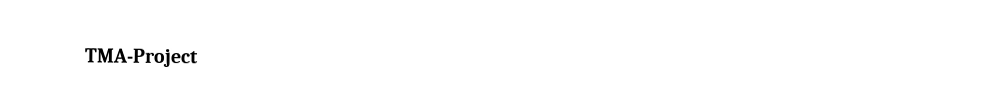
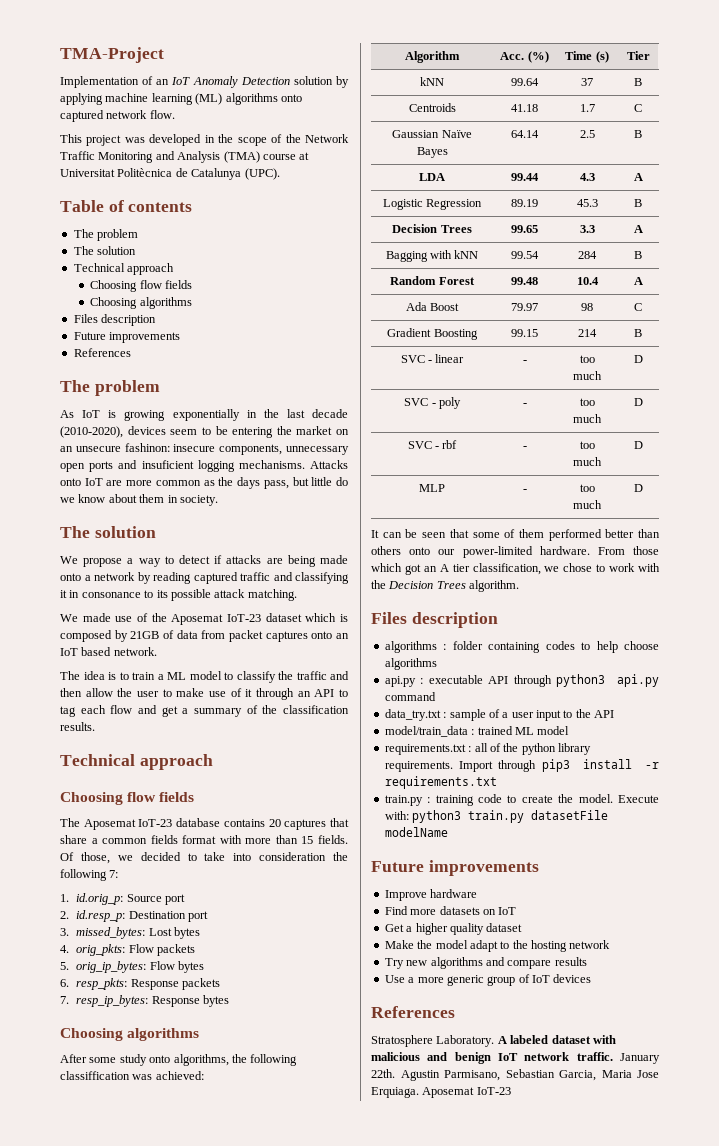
(199, 58) none -> [60,76,349,88] [60,93,302,105] [60,110,175,122] [60,134,350,146] [60,151,310,163] [60,168,280,180] [60,200,193,212] [73,229,139,241] [73,246,137,255] [73,263,175,275] [90,280,192,292] [90,297,192,309] [73,314,157,326] [73,332,181,343] [73,348,131,357] [60,380,160,396] [60,409,348,421] [60,426,349,438] [60,443,349,455] [60,460,348,472] [60,477,348,489] [60,494,218,506] [60,526,156,538] [60,555,348,567] [60,572,349,584] [60,589,297,601] [60,613,349,625] [60,630,349,642] [60,647,157,656] [60,671,349,683] [60,688,348,700] [60,705,349,717] [60,722,95,731] [60,754,213,770] [60,792,195,805] [60,818,350,830] [60,835,348,844] [60,852,348,864] [60,869,119,881] [60,893,186,905] [60,910,209,922] [60,927,201,939] [60,944,196,956] [60,961,205,973] [60,978,221,990] [60,995,230,1007] [60,1028,200,1041] [60,1054,298,1066] [60,1071,204,1080] [405,51,460,63] [500,51,549,63] [565,51,609,63] [626,51,650,60] [420,77,444,86] [511,78,539,86] [581,78,593,86] [634,78,642,86] [408,103,456,112] [511,104,538,112] [579,104,595,112] [634,104,642,112] [392,130,472,138] [416,147,448,158] [511,130,539,138] [579,130,595,138] [634,130,642,138] [419,173,445,181] [511,173,539,181] [579,173,595,181] [633,173,643,181] [382,199,483,210] [511,199,538,207] [576,199,598,207] [634,199,642,207] [392,224,472,233] [511,225,538,233] [579,225,595,233] [633,225,643,233] [385,250,479,262] [511,251,539,259] [578,251,597,259] [634,251,642,259] [390,276,475,285] [511,277,538,285] [576,277,599,285] [633,277,643,285] [405,302,460,311] [511,303,538,311] [581,303,593,311] [634,303,642,311] [387,328,478,340] [511,329,538,337] [578,329,597,337] [634,329,642,337] [400,354,465,363] [522,360,527,363] [579,355,595,363] [573,371,602,380] [633,355,643,363] [404,397,461,409] [522,403,527,406] [579,398,595,406] [573,414,602,423] [633,398,643,406] [407,440,458,449] [522,446,527,449] [579,441,595,449] [573,457,602,466] [633,441,643,449] [419,484,445,492] [522,489,527,492] [579,484,595,492] [573,500,602,509] [633,484,643,492] [371,529,660,541] [371,546,659,558] [371,563,660,575] [371,580,520,592] [371,612,498,628] [384,641,659,653] [384,658,437,670] [384,674,659,687] [384,692,436,701] [384,709,615,721] [384,726,570,737] [384,743,591,755] [384,759,659,772] [384,776,497,789] [384,794,659,806] [384,810,609,823] [384,827,448,837] [371,860,539,876] [384,889,478,901] [384,906,517,915] [384,923,523,935] [384,940,611,952] [384,957,587,969] [384,974,592,986] [371,1006,455,1018] [371,1035,616,1047] [371,1052,660,1064] [371,1069,659,1081] [371,1087,511,1098] // Implementation of an IoT Anomaly Detection solution by applying machine learning (ML) algorithms onto captured network flow. // This project was developed in the scope of the Network Traffic Monitoring and Analysis (TMA) course at Universitat Politècnica de Catalunya (UPC). // Table of contents // The problem // The solution // Technical approach // Choosing flow fields // Choosing algorithms // Files description // Future improvements // References // The problem // As IoT is growing exponentially in the last decade (2010-2020), devices seem to be entering the market on an unsecure fashinon: insecure components, unnecessary open ports and insuficient logging mechanisms. Attacks onto IoT are more common as the days pass, but little do we know about them in society. // The solution // We propose a way to detect if attacks are being made onto a network by reading captured traffic and classifying it in consonance to its possible attack matching. // We made use of the Aposemat IoT-23 dataset which is composed by 21GB of data from packet captures onto an IoT based network. // The idea is to train a ML model to classify the traffic and then allow the user to make use of it through an API to tag each flow and get a summary of the classification results. // Technical approach // Choosing flow fields // The Aposemat IoT-23 database contains 20 captures that share a common fields format with more than 15 fields. Of those, we decided to take into consideration the following 7: // 1. id.orig_p: Source port // 2. id.resp_p: Destination port // 3. missed_bytes: Lost bytes // 4. orig_pkts: Flow packets // 5. orig_ip_bytes: Flow bytes // 6. resp_pkts: Response packets // 7. resp_ip_bytes: Response bytes // Choosing algorithms // After some study onto algorithms, the following classiffication was achieved: // Algorithm | Acc. (%) | Time (s) | Tier // kNN | 99.64 | 37 | B // Centroids | 41.18 | 1.7 | C // Gaussian Naïve Bayes | 64.14 | 2.5 | B // LDA | 99.44 | 4.3 | A // Logistic Regression | 89.19 | 45.3 | B // Decision Trees | 99.65 | 3.3 | A // Bagging with kNN | 99.54 | 284 | B // Random Forest | 99.48 | 10.4 | A // Ada Boost | 79.97 | 98 | C // Gradient Boosting | 99.15 | 214 | B // SVC - linear | - | too much | D // SVC - poly | - | too much | D // SVC - rbf | - | too much | D // MLP | - | too much | D // It can be seen that some of them performed better than others onto our power-limited hardware. From those which got an A tier classification, we chose to work with the Decision Trees algorithm. // Files description // algorithms : folder containing codes to help choose algorithms // api.py : executable API through python3 api.py command // data_try.txt : sample of a user input to the API // model/train_data : trained ML model // requirements.txt : all of the python library requirements. Import through pip3 install -r requirements.txt // train.py : training code to create the model. Execute with: python3 train.py datasetFile modelName // Future improvements // Improve hardware // Find more datasets on IoT // Get a higher quality dataset // Make the model adapt to the hosting network // Try new algorithms and compare results // Use a more generic group of IoT devices // References // Stratosphere Laboratory. A labeled dataset with malicious and benign IoT network traffic. January 22th. Agustin Parmisano, Sebastian Garcia, Maria Jose Erquiaga. Aposemat IoT-23

